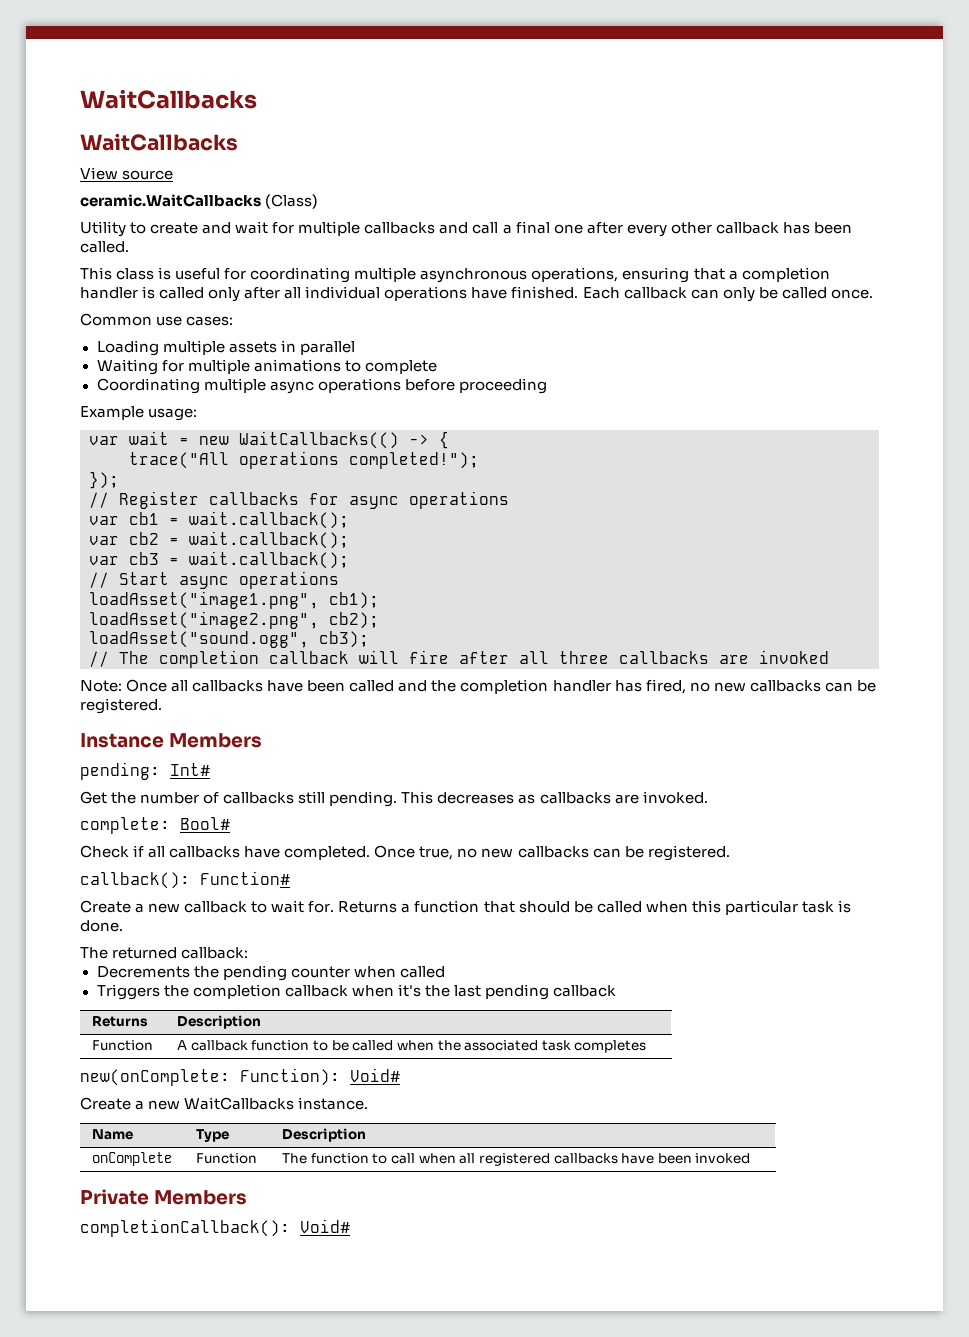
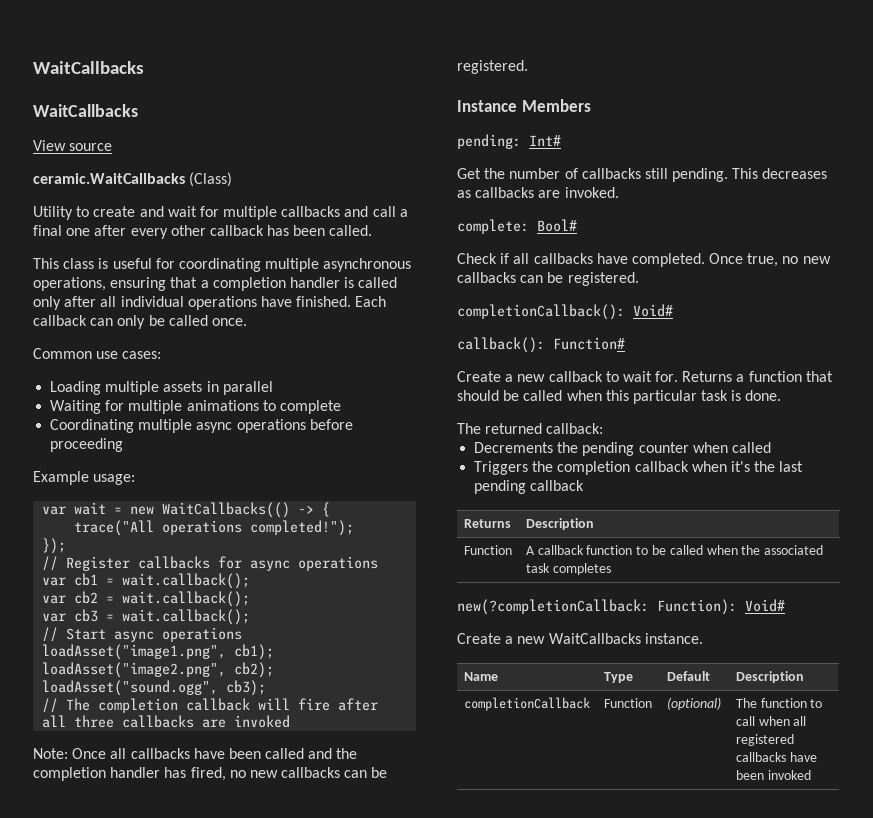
(730, 853) none -> [457,304,673,320] // completionCallback(): Void#
[80,1069,230,1086] new(onComplete: -> [457,599,649,615] new(?completionCallback:
[281,1128,366,1142] [91,1152,172,1166] [195,1153,257,1164] | Description // onComplete | Function -> [666,671,710,681] [735,671,804,683] [463,697,590,711] [603,698,652,708] [666,697,721,710] | Default | Description // completionCallback | Function | (optional)
[80,1189,248,1205] [80,1219,350,1237] // Private Members // completionCallback(): Void# -> (811, 775) none

